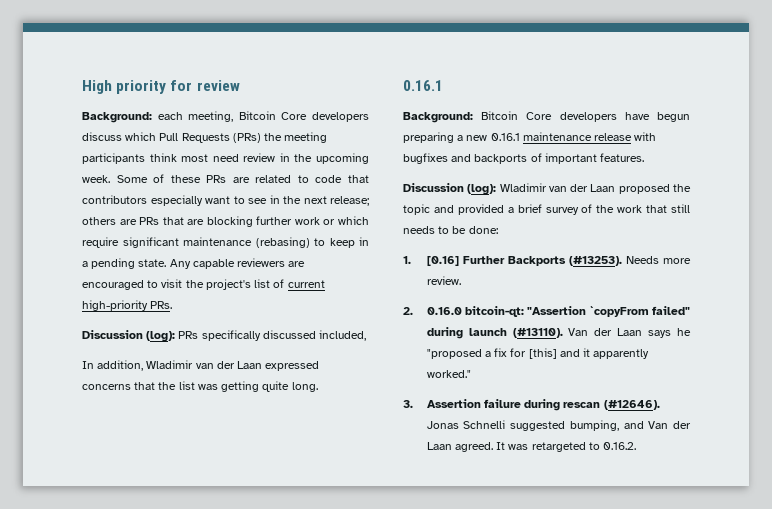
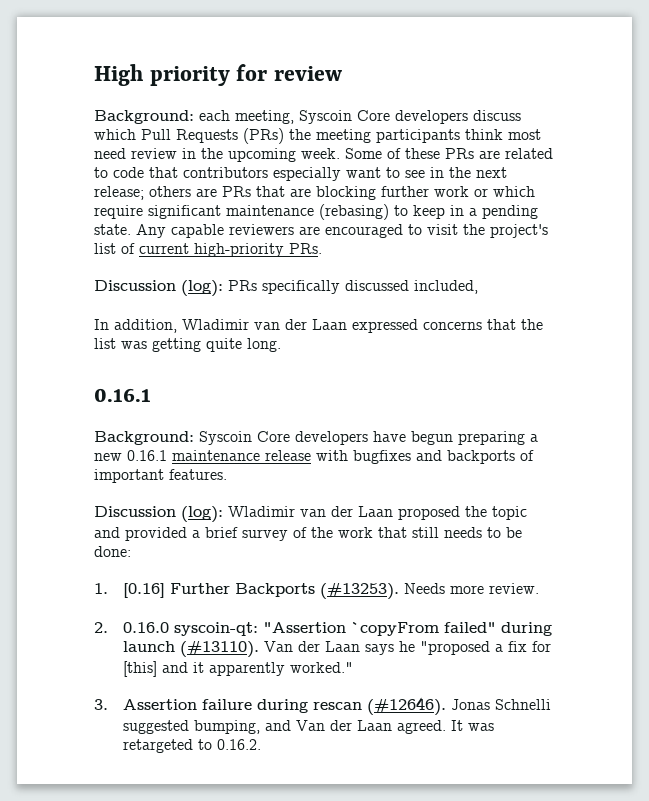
[238,111,276,120] Bitcoin -> [299,110,352,124] Syscoin
[481,111,519,120] Bitcoin -> [199,431,252,445] Syscoin
[465,306,525,317] bitcoin-qt: -> [174,622,259,636] syscoin-qt:

